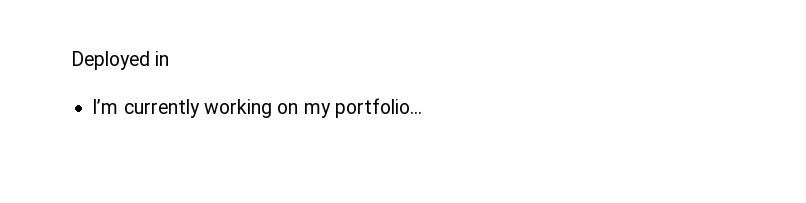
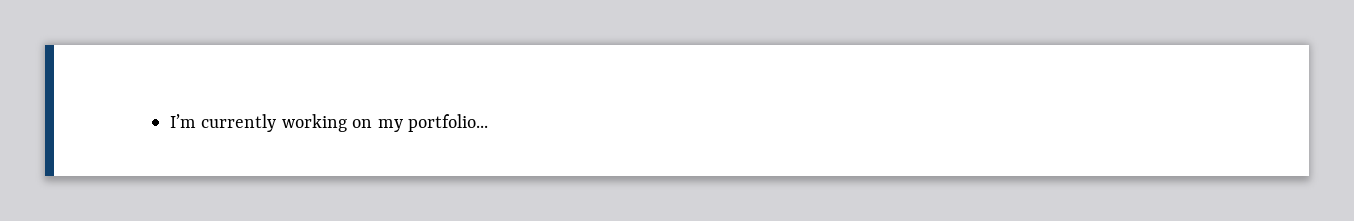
[71,51,170,70] Deployed in // -> (170, 121) none

